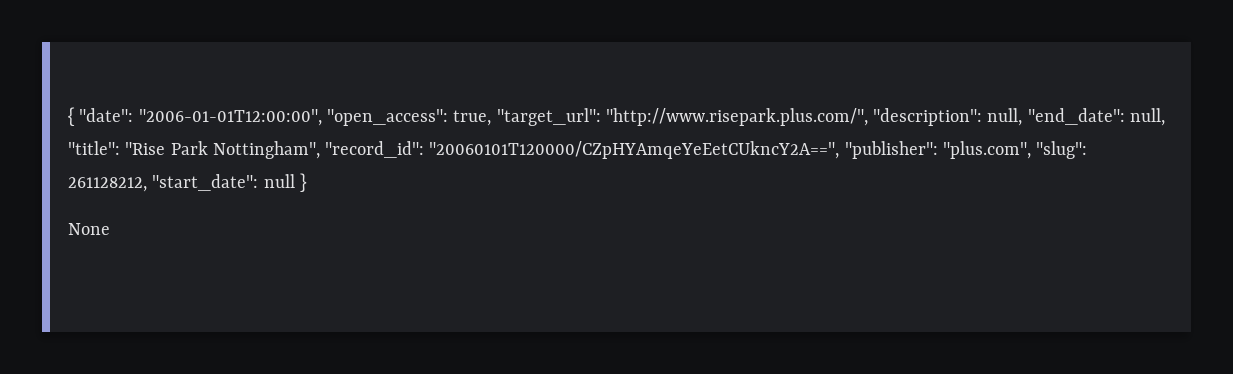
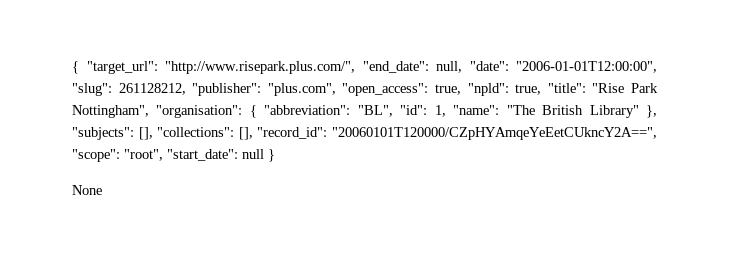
[68,107,1165,126] [68,141,1088,159] [68,177,147,192] { "date": "2006-01-01T12:00:00", "open_access": true, "target_url": "http://www.risepark.plus.com/", "description": null, "end_date": null, "title": "Rise Park Nottingham", "record_id": "20060101T120000/CZpHYAmqeYeEetCUkncY2A==", "publisher": "plus.com", "slug": 261128212, -> [72,61,657,74] [72,83,659,96] [72,105,657,118] [72,127,657,140] [72,149,163,162] { "target_url": "http://www.risepark.plus.com/", "end_date": null, "date": "2006-01-01T12:00:00", "slug": 261128212, "publisher": "plus.com", "open_access": true, "npld": true, "title": "Rise Park Nottingham", "organisation": { "abbreviation": "BL", "id": 1, "name": "The British Library" }, "subjects": [], "collections": [], "record_id": "20060101T120000/CZpHYAmqeYeEetCUkncY2A==", "scope": "root",

